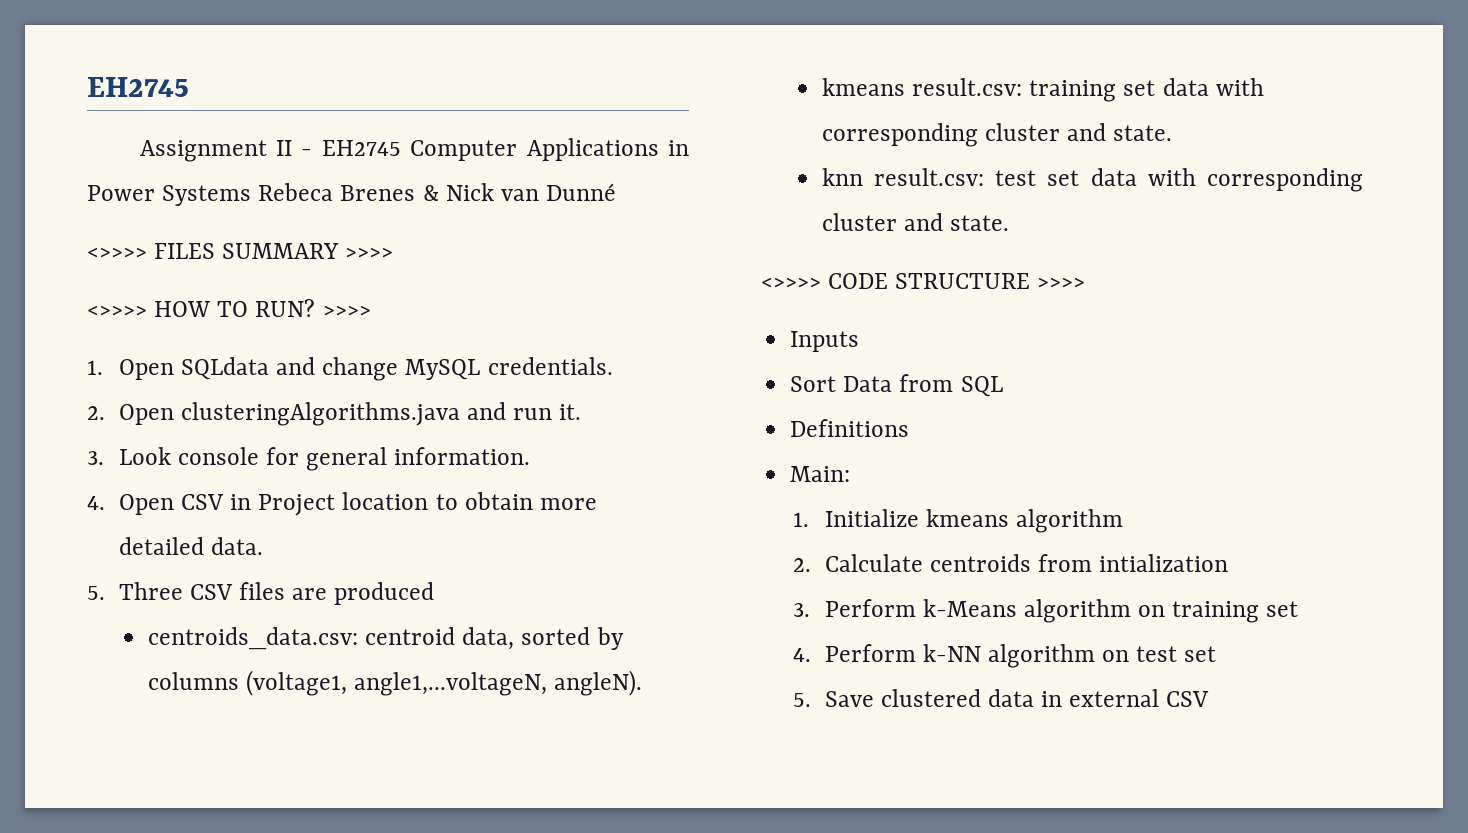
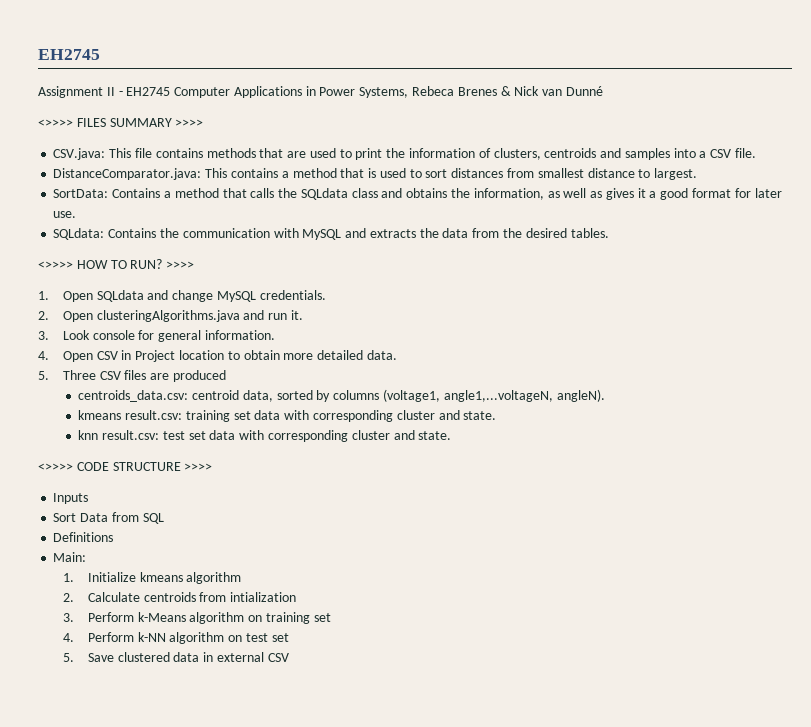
[162,185,252,206] Systems -> [359,87,409,98] Systems,
(394, 253) none -> [53,148,756,160] [53,168,698,180] [53,188,782,200] [53,211,77,218] [53,228,609,240] // CSV.java: This file contains methods that are used to print the information of clusters, centroids and samples into a CSV file. // DistanceComparator.java: This contains a method that is used to sort distances from smallest distance to largest. // SortData: Contains a method that calls the SQLdata class and obtains the information, as well as gives it a good format for later use. // SQLdata: Contains the communication with MySQL and extracts the data from the desired tables.

